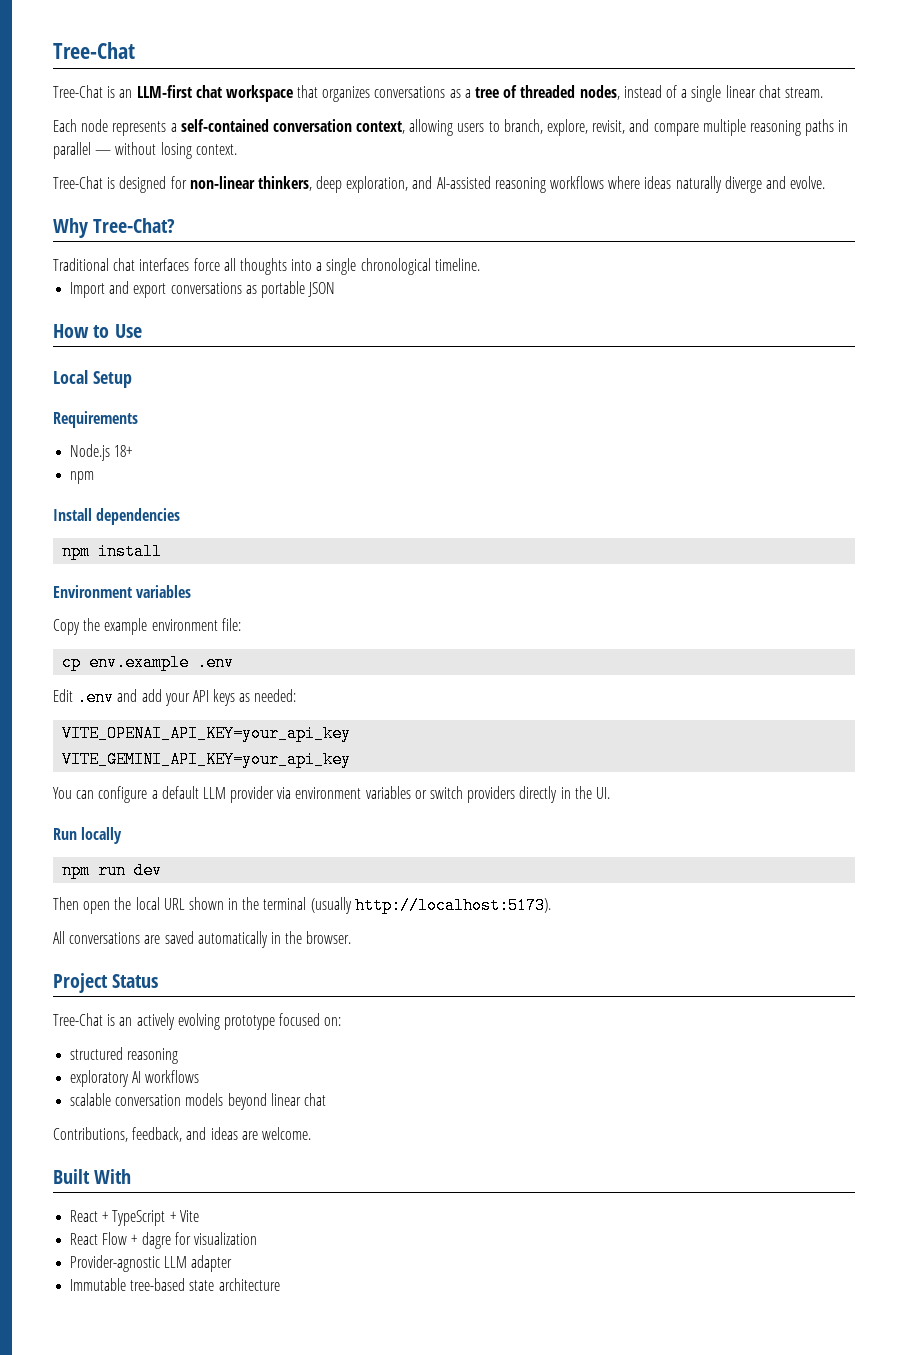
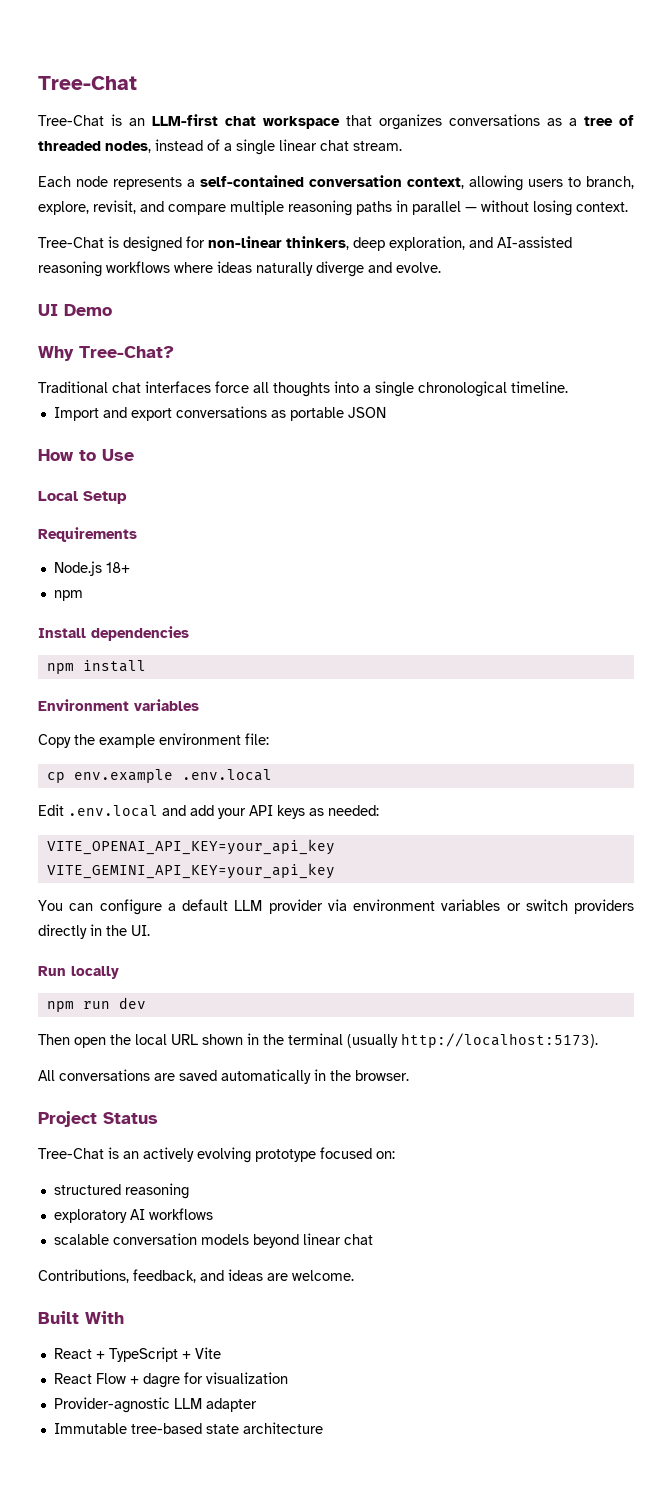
(826, 182) none -> [38,304,112,316] // UI Demo
[197,654,235,671] .env -> [181,769,272,781] .env.local
[77,689,115,706] .env -> [68,805,158,817] .env.local

